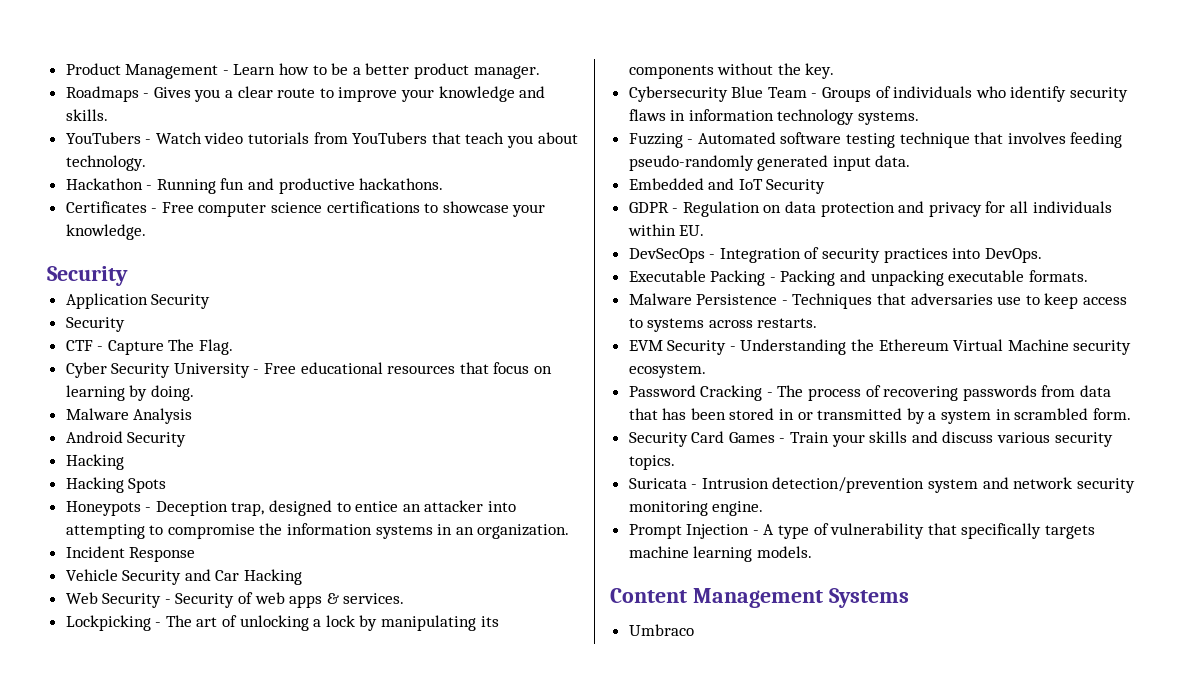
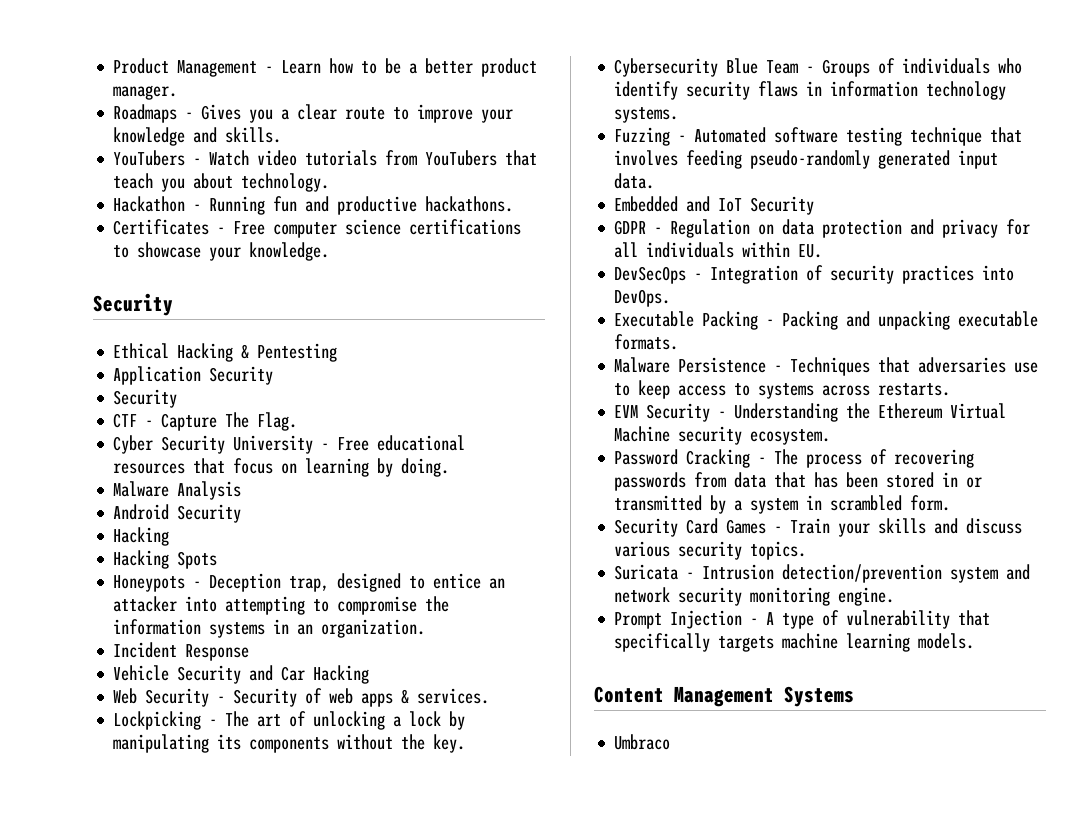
(128, 276) none -> [113,343,338,362] // Ethical Hacking & Pentesting

